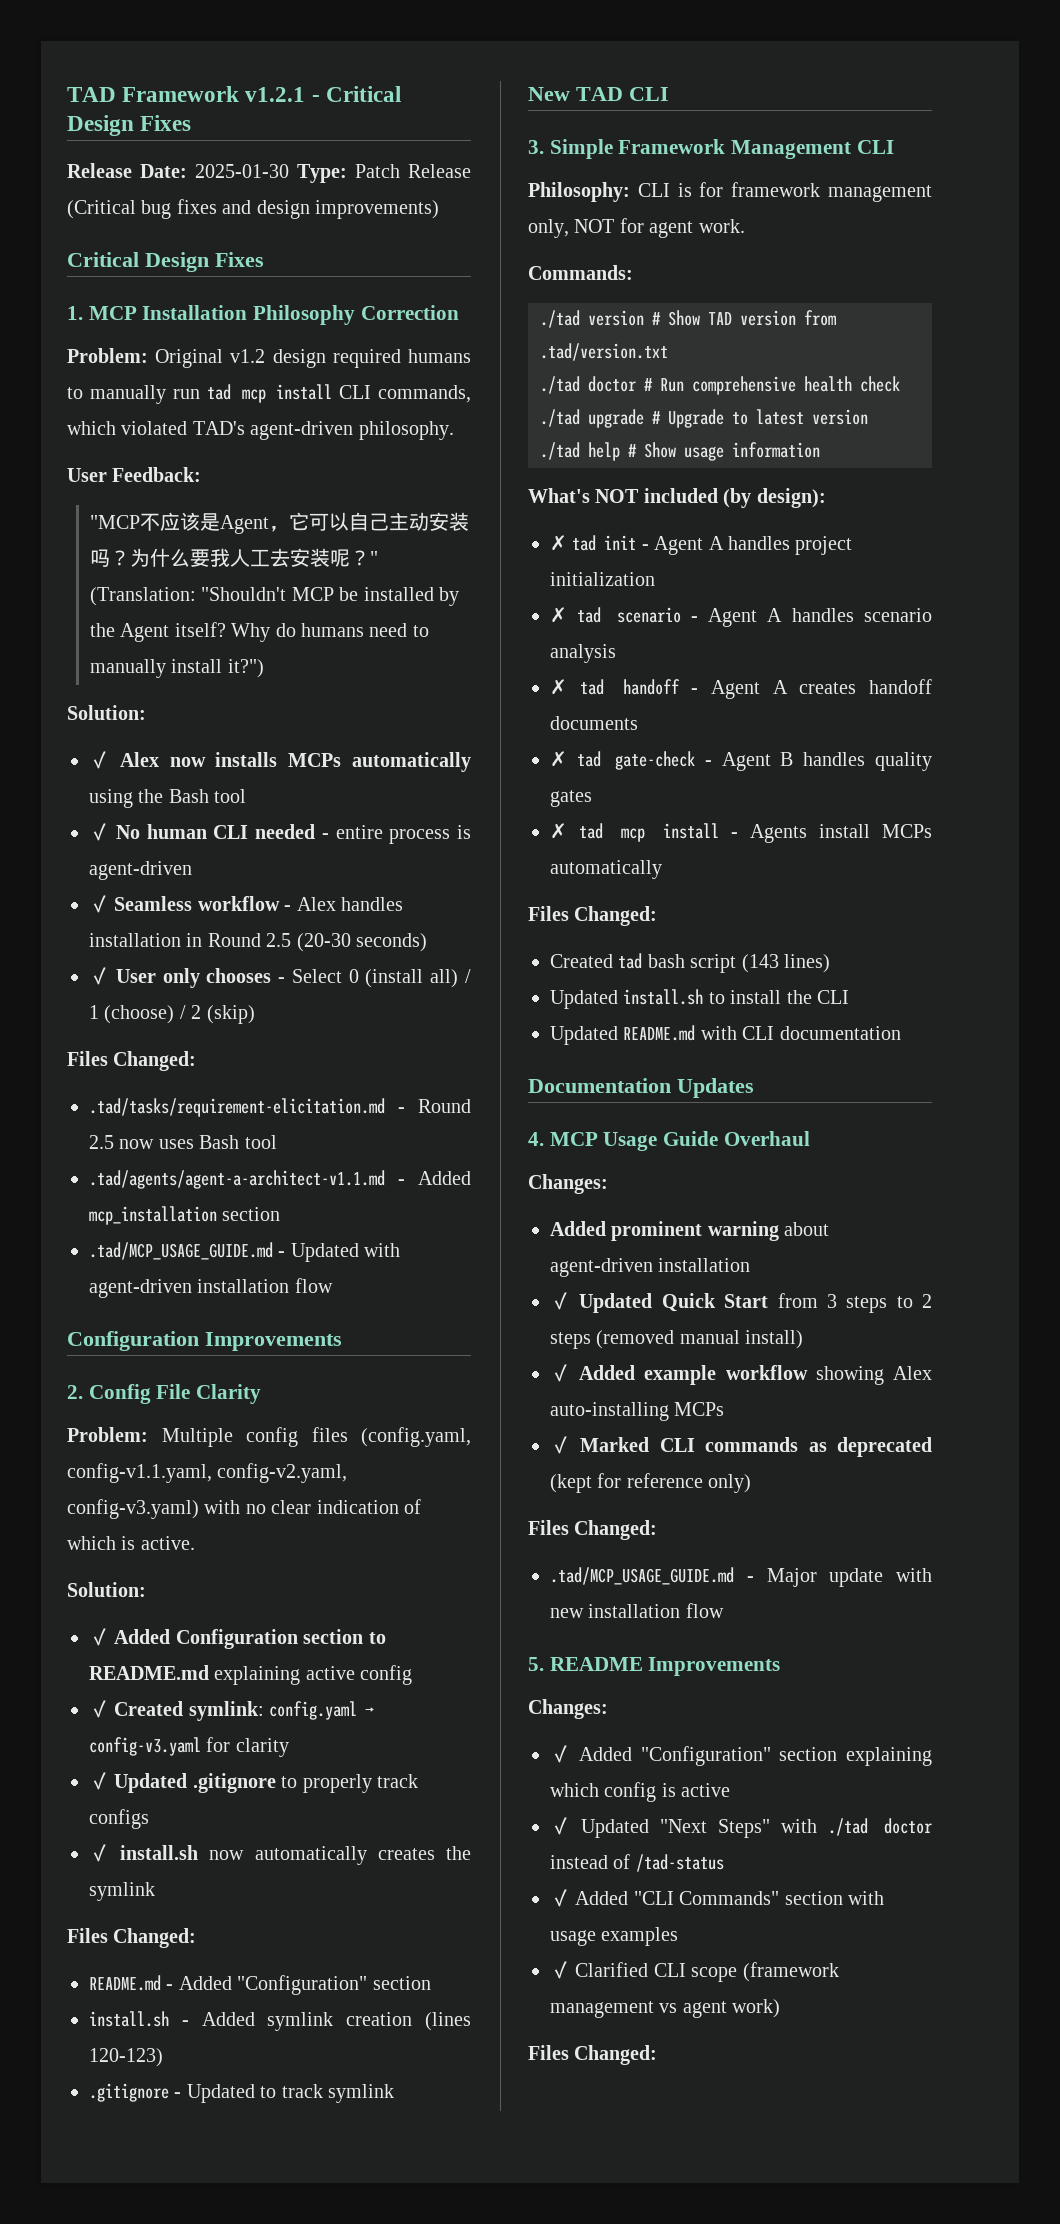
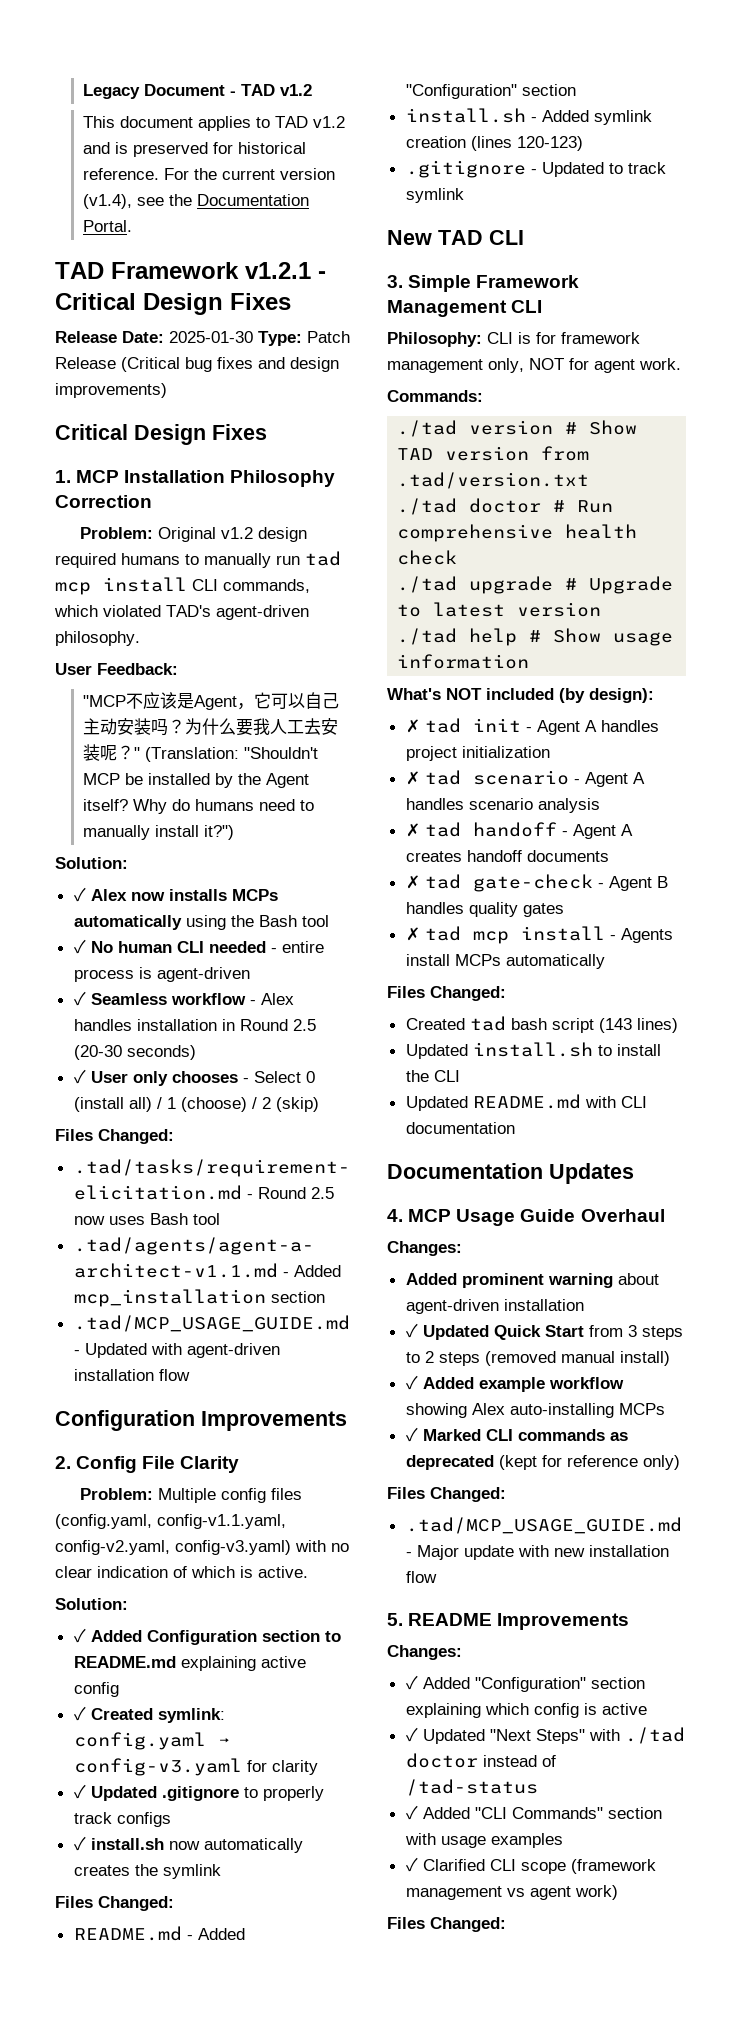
(67, 94) none -> [83,84,313,99] [83,116,346,131] [83,142,307,157] [83,168,336,180] [83,194,310,209] [83,220,133,232] Legacy Document - TAD v1.2 // This document applies to TAD v1.2 and is preserved for historical reference. For the current version (v1.4), see the Documentation Portal. //

